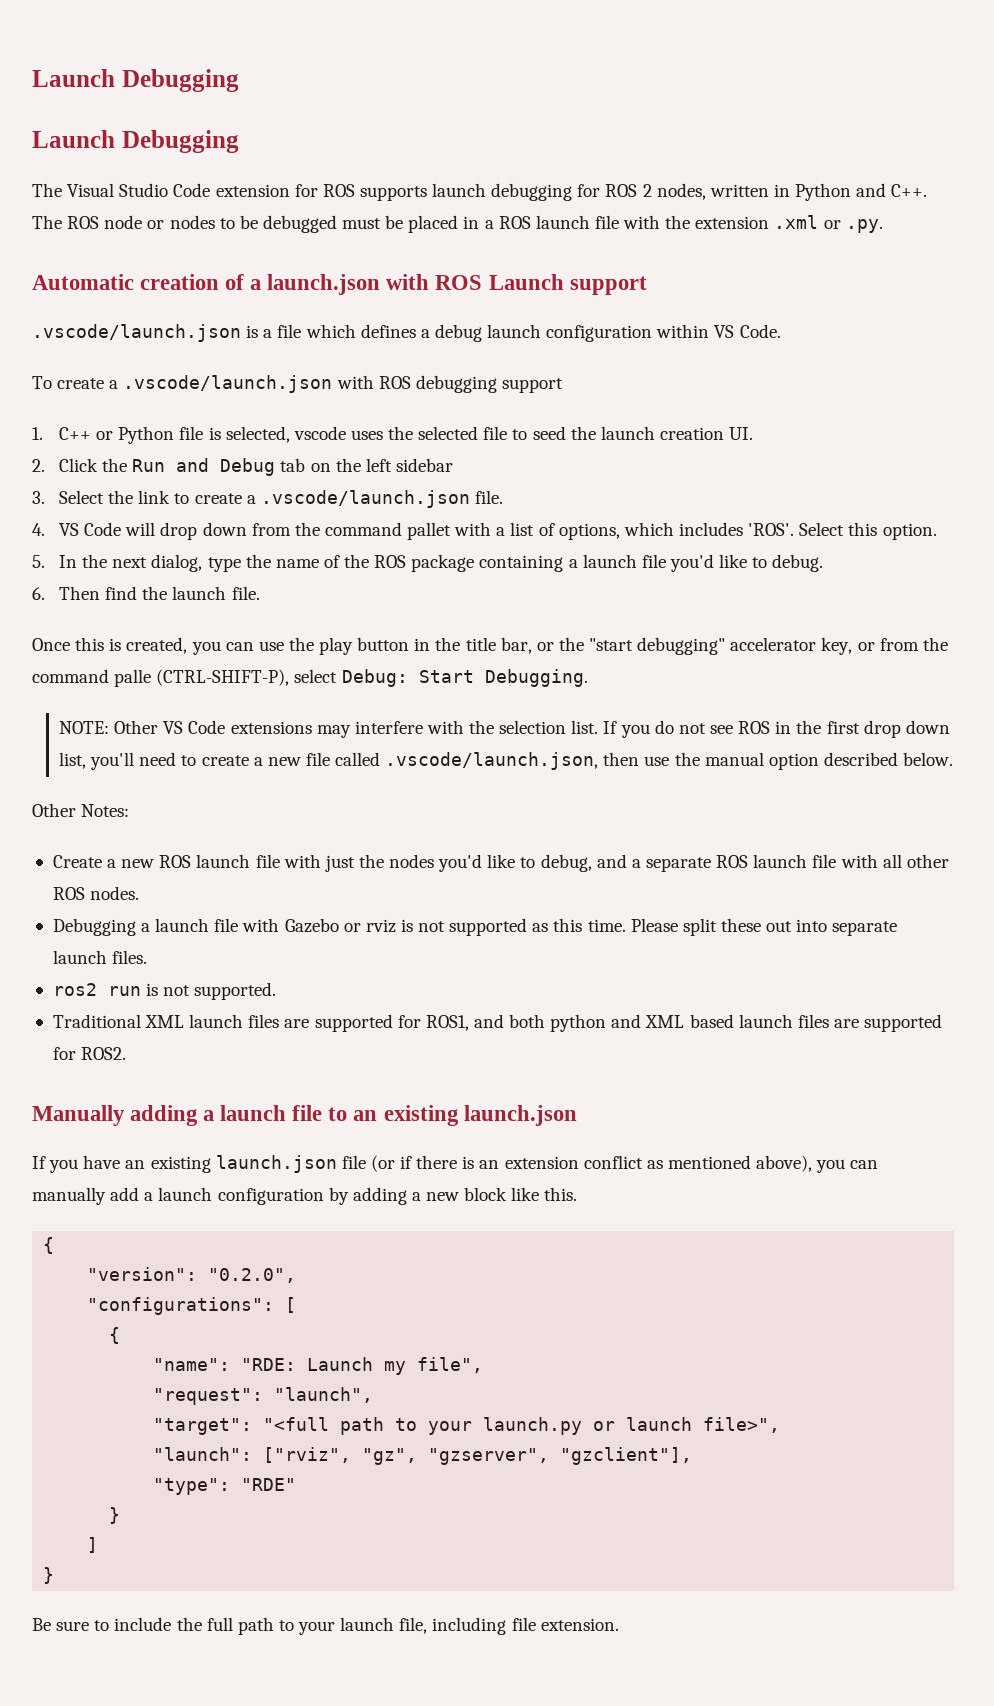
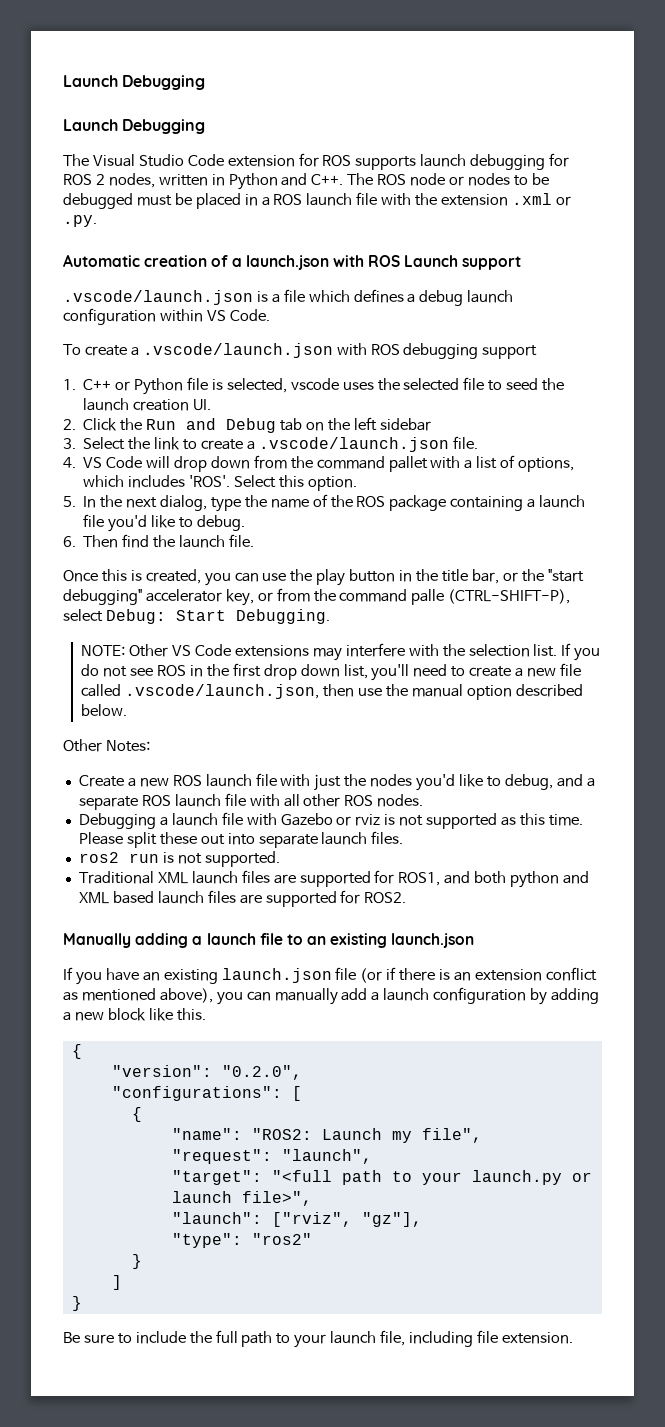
[241,1358,297,1371] "RDE: -> [251,1128,312,1140] "ROS2:
[362,1447,693,1465] "gz", "gzserver", "gzclient"], -> [361,1212,422,1227] "gz"],
[241,1478,297,1491] "RDE" -> [251,1233,312,1245] "ros2"

